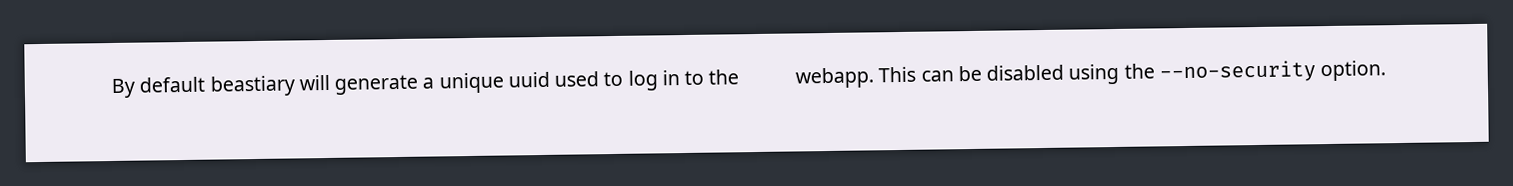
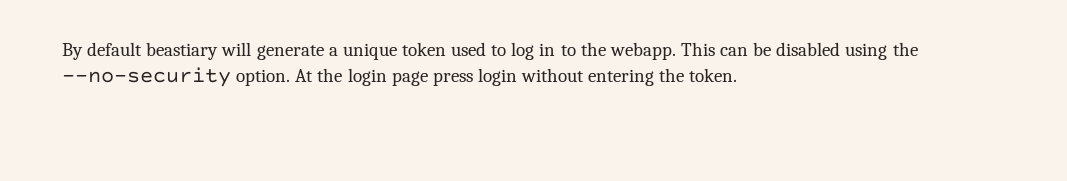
[507,71,550,88] uuid -> [401,42,446,56] token
(1387, 71) none -> [295,68,738,86] At the login page press login without entering the token.

